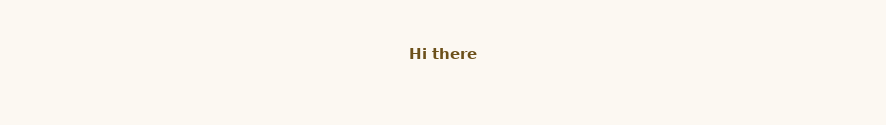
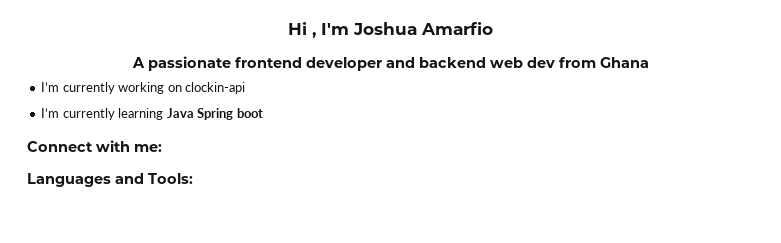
[432,48,477,59] there -> [312,22,493,38] [131,56,649,71] [41,82,246,94] [41,108,263,120] [27,140,162,152] [27,173,193,187] , I'm Joshua Amarfio // A passionate frontend developer and backend web dev from Ghana // I’m currently working on clockin-api // I’m currently learning Java Spring boot // Connect with me: // Languages and Tools:

